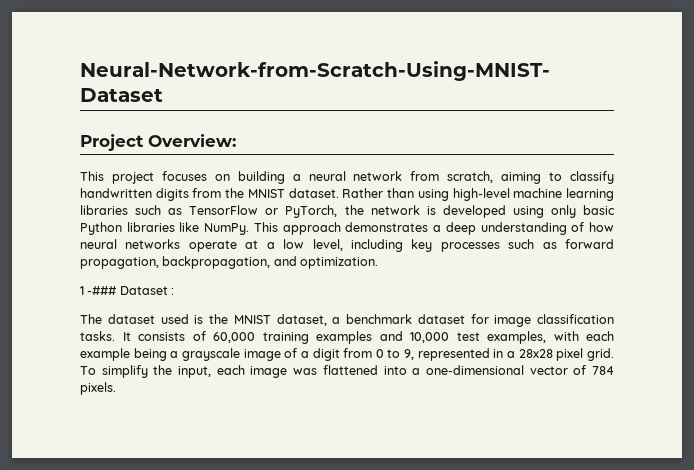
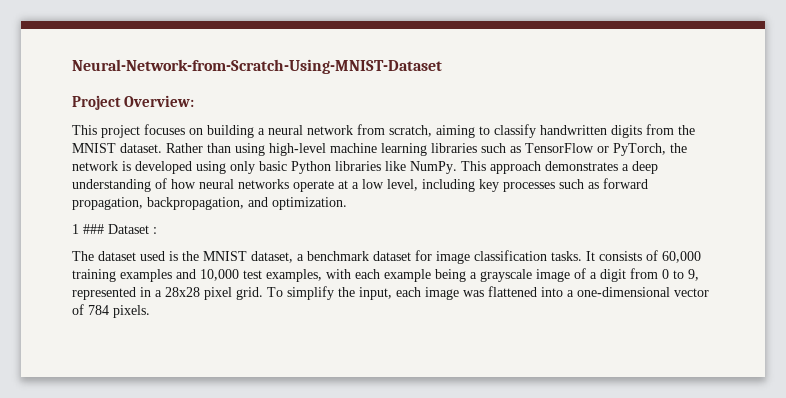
[87,286,118,295] -### -> [83,224,104,234] ###

